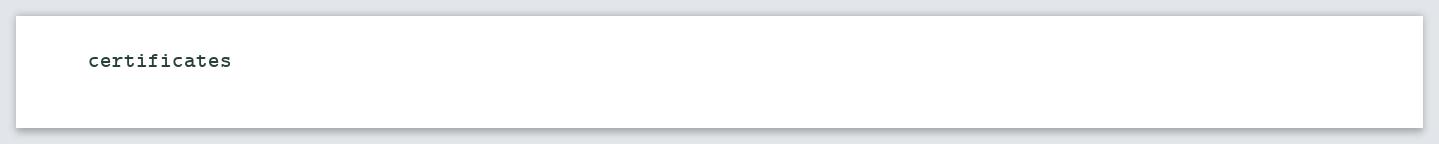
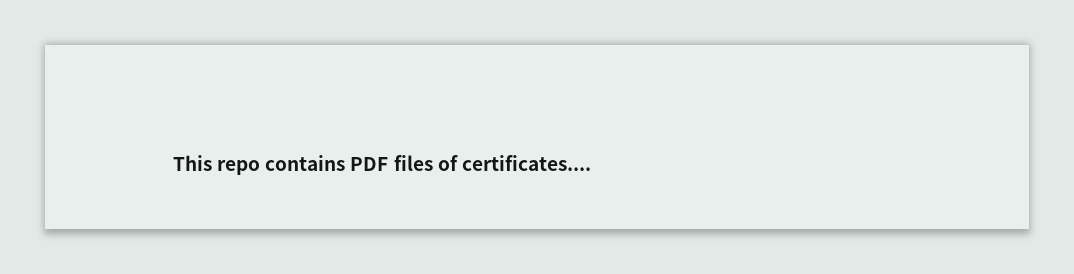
[88,54,232,68] certificates -> [173,155,591,175] This repo contains PDF files of certificates....

